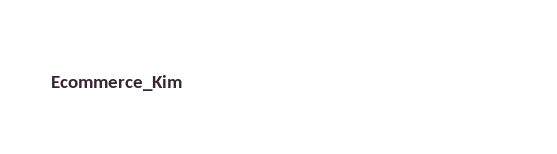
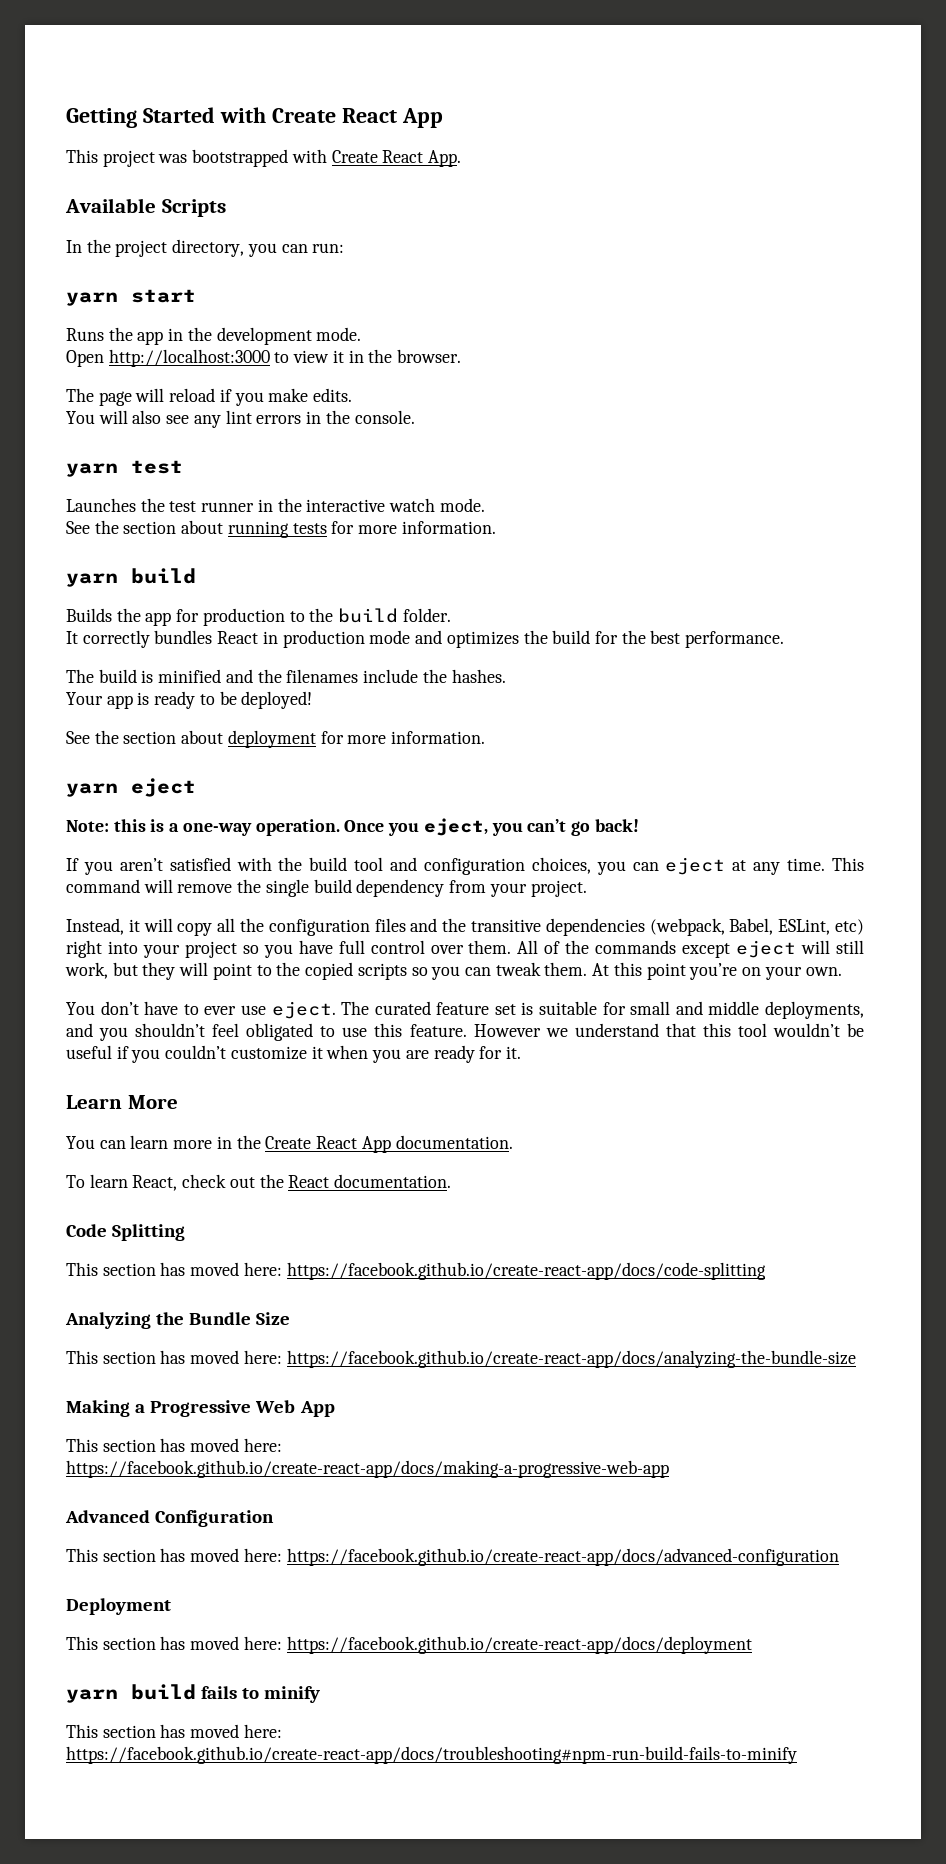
[51,75,182,91] Ecommerce_Kim -> [66,107,443,128] [66,149,462,167] [65,198,226,217] [66,239,345,257] [66,289,196,306] [66,327,362,345] [66,349,462,367] [66,388,353,406] [66,410,415,428] [66,460,183,477] [66,498,485,512] [66,520,496,538] [66,568,196,587] [66,608,451,626] [66,630,785,648] [66,669,506,683] [66,691,313,709] [66,730,486,748] [66,778,196,797] [66,818,639,836] [66,857,864,875] [66,879,587,897] [66,918,864,936] [66,940,865,958] [65,962,842,980] [66,1001,865,1019] [66,1023,864,1041] [66,1045,521,1063] [66,1095,178,1109] [66,1135,513,1153] [66,1174,452,1191] [66,1224,186,1241] [66,1262,766,1280] [65,1312,291,1329] [66,1350,856,1368] [66,1400,335,1417] [66,1438,282,1452] [66,1460,669,1478] [65,1510,275,1527] [66,1548,839,1566] [66,1598,171,1615] [66,1636,752,1654] [66,1684,321,1703] [66,1724,282,1738] [66,1746,797,1764] Getting Started with Create React App // This project was bootstrapped with Create React App. // Available Scripts // In the project directory, you can run: // yarn start // Runs the app in the development mode. // Open http://localhost:3000 to view it in the browser. // The page will reload if you make edits. // You will also see any lint errors in the console. // yarn test // Launches the test runner in the interactive watch mode. // See the section about running tests for more information. // yarn build // Builds the app for production to the build folder. // It correctly bundles React in production mode and optimizes the build for the best performance. // The build is minified and the filenames include the hashes. // Your app is ready to be deployed! // See the section about deployment for more information. // yarn eject // Note: this is a one-way operation. Once you eject, you can’t go back! // If you aren’t satisfied with the build tool and configuration choices, you can eject at any time. This command will remove the single build dependency from your project. // Instead, it will copy all the configuration files and the transitive dependencies (webpack, Babel, ESLint, etc) right into your project so you have full control over them. All of the commands except eject will still work, but they will point to the copied scripts so you can tweak them. At this point you’re on your own. // You don’t have to ever use eject. The curated feature set is suitable for small and middle deployments, and you shouldn’t feel obligated to use this feature. However we understand that this tool wouldn’t be useful if you couldn’t customize it when you are ready for it. // Learn More // You can learn more in the Create React App documentation. // To learn React, check out the React documentation. // Code Splitting // This section has moved here: https://facebook.github.io/create-react-app/docs/code-splitting // Analyzing the Bundle Size // This section has moved here: https://facebook.github.io/create-react-app/docs/analyzing-the-bundle-size // Making a Progressive Web App // This section has moved here: https://facebook.github.io/create-react-app/docs/making-a-progressive-web-app // Advanced Configuration // This section has moved here: https://facebook.github.io/create-react-app/docs/advanced-configuration // Deployment // This section has moved here: https://facebook.github.io/create-react-app/docs/deployment // yarn build fails to minify // This section has moved here: https://facebook.github.io/create-react-app/docs/troubleshooting#npm-run-build-fails-to-minify

